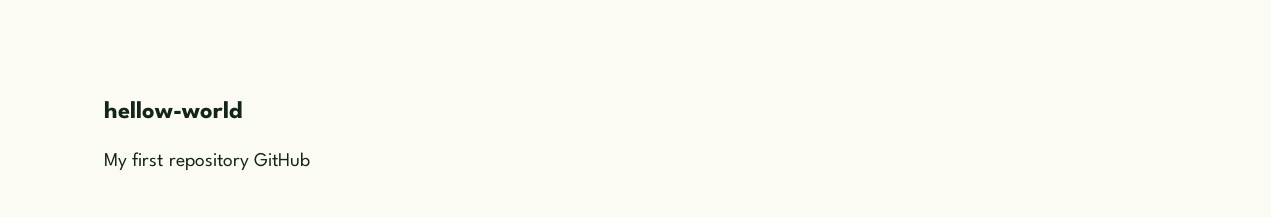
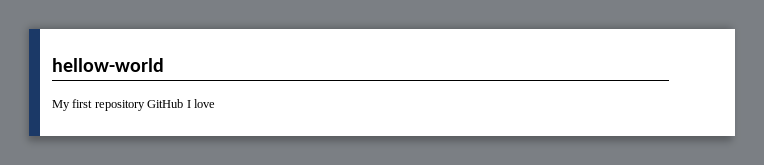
(310, 159) none -> [186,99,215,108] I love

